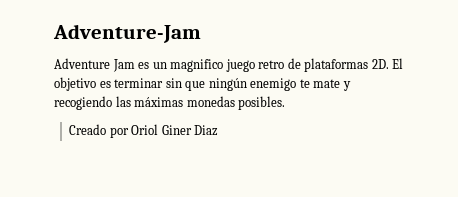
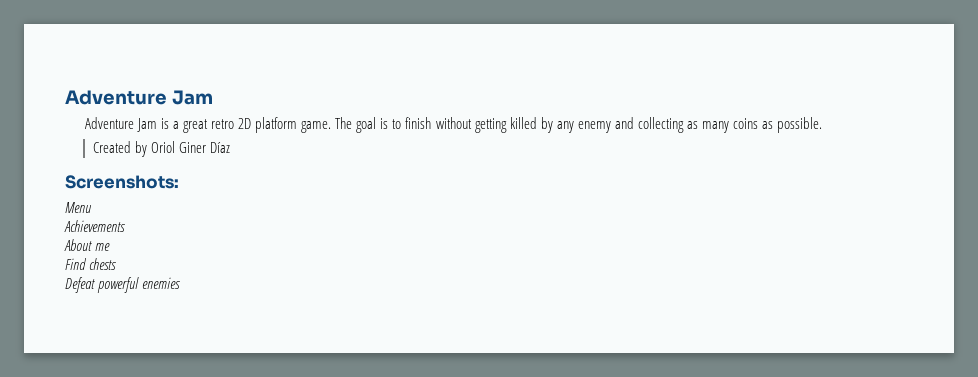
[53,24,201,43] [54,58,404,72] [54,77,351,91] [54,96,286,110] [69,124,219,138] Adventure-Jam // Adventure Jam es un magnifico juego retro de plataformas 2D. El objetivo es terminar sin que ningún enemigo te mate y recogiendo las máximas monedas posibles. // Creado por Oriol Giner Diaz -> [65,90,213,105] [84,117,823,133] [93,141,231,157] [65,175,179,189] [65,202,92,213] [64,220,125,232] [64,239,111,251] [65,258,117,270] [65,277,181,293] Adventure Jam // Adventure Jam is a great retro 2D platform game. The goal is to finish without getting killed by any enemy and collecting as many coins as possible. // Created by Oriol Giner Díaz // Screenshots: // Menu // Achievements // About me // Find chests // Defeat powerful enemies

